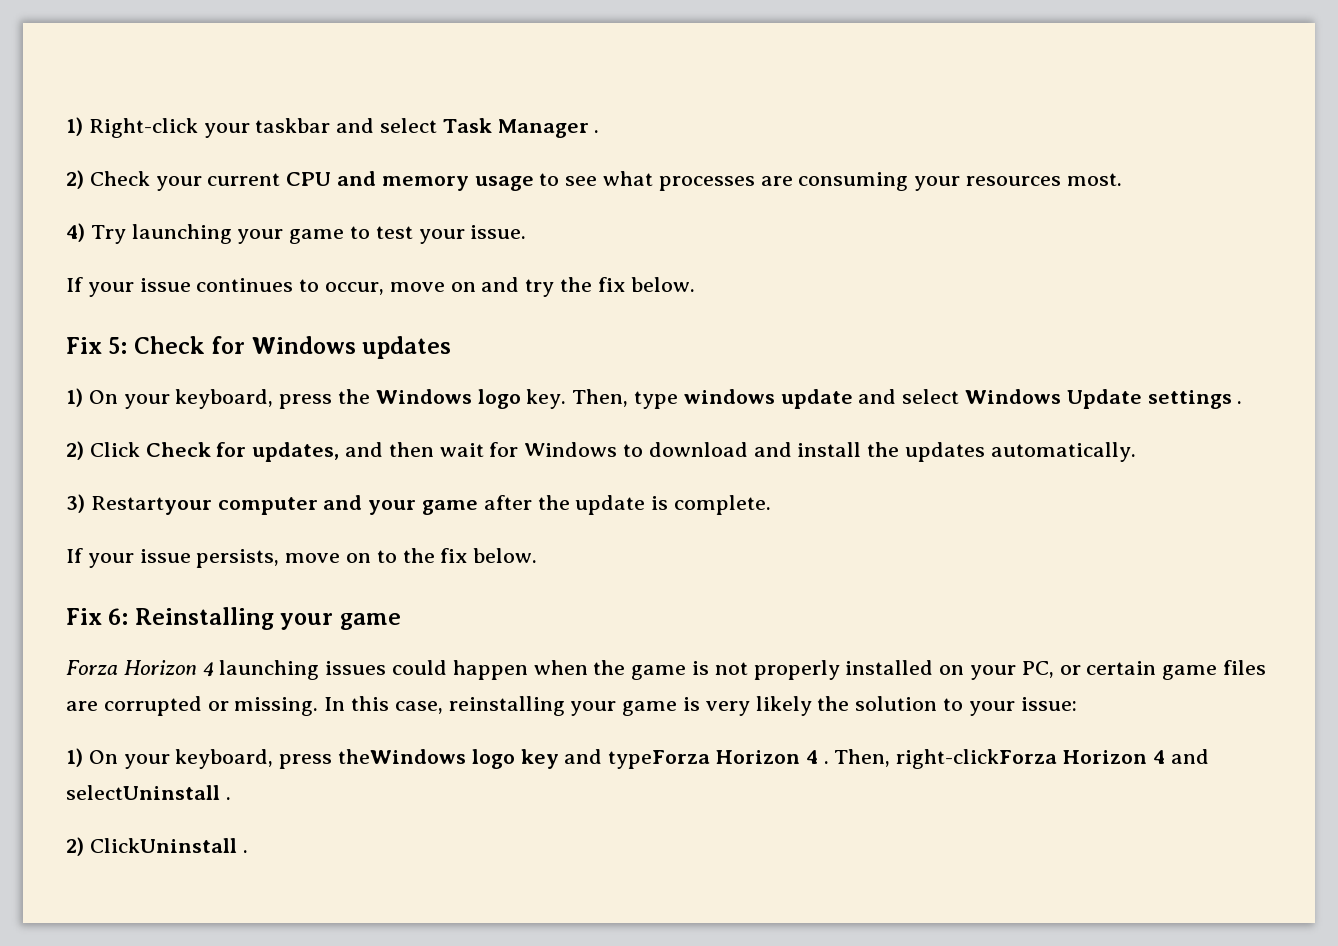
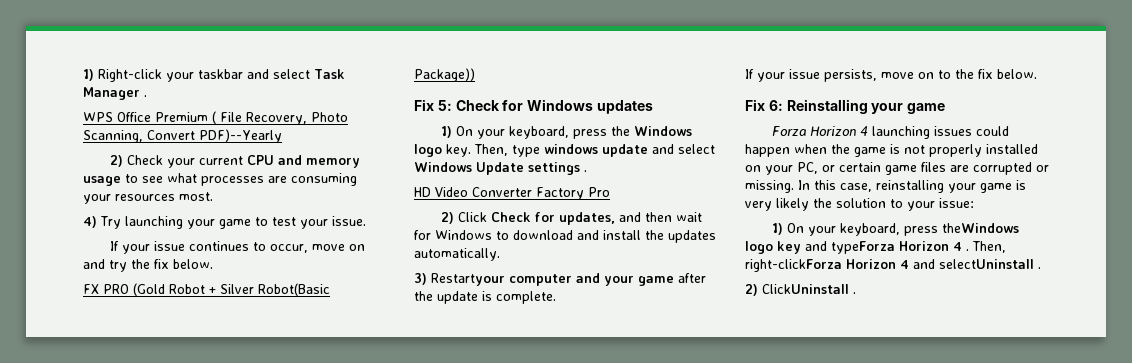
(600, 131) none -> [83,111,348,125] [83,129,282,143] // WPS Office Premium ( File Recovery, Photo Scanning, Convert PDF)--Yearly
(695, 284) none -> [83,283,330,296] [414,68,475,82] // FX PRO (Gold Robot + Silver Robot(Basic Package))
(1243, 402) none -> [414,187,610,200] // HD Video Converter Factory Pro

